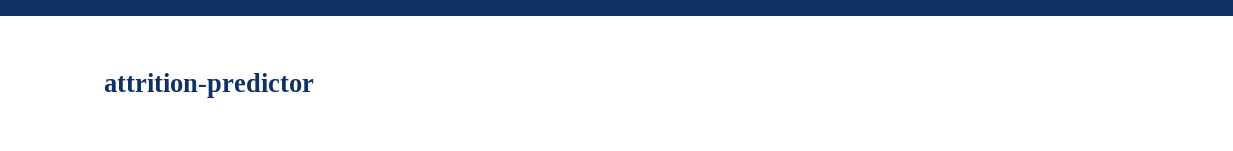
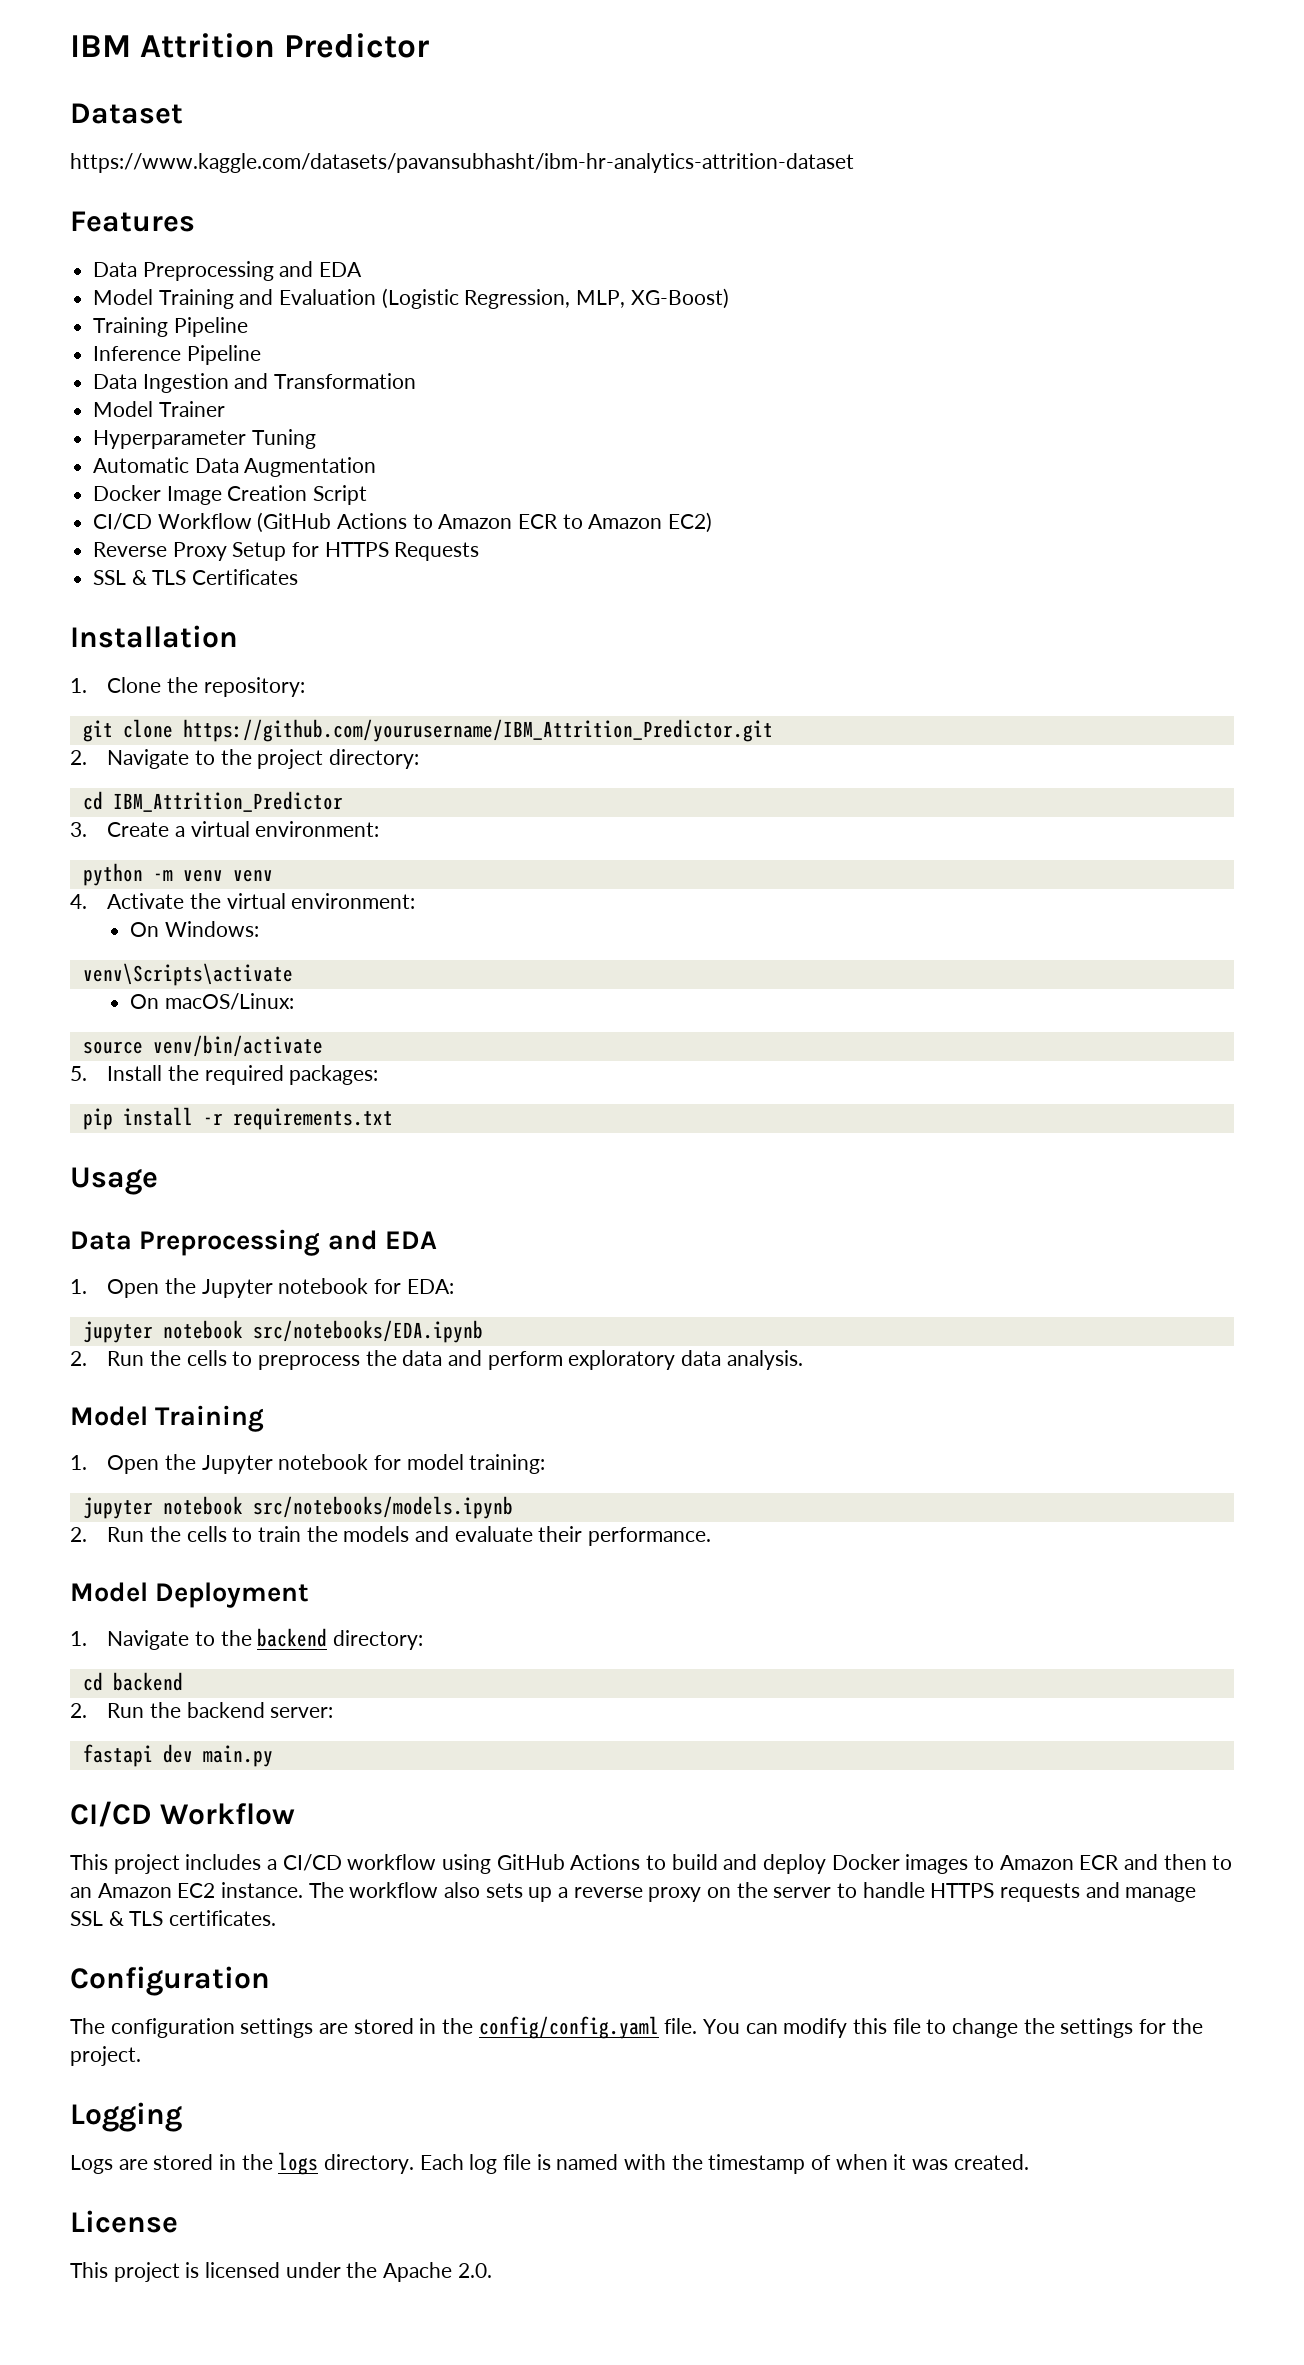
[104,73,314,98] attrition-predictor -> [70,33,430,58] [70,103,183,124] [70,153,854,173] [70,211,195,232] [93,261,363,281] [93,288,729,309] [93,317,248,337] [93,345,261,365] [93,373,417,393] [93,401,225,417] [93,429,316,449] [93,457,377,477] [93,485,368,505] [93,512,713,533] [93,542,480,561] [93,569,299,585] [70,625,238,648] [70,677,305,697] [82,719,773,742] [70,749,419,769] [82,791,343,812] [70,821,380,837] [82,863,273,886] [70,893,416,909] [130,921,260,937] [82,963,293,986] [130,993,295,1010] [82,1035,323,1057] [70,1065,379,1085] [82,1107,393,1130] [70,1167,158,1195] [70,1229,437,1256] [70,1278,454,1298] [82,1320,483,1343] [70,1350,803,1370] [70,1405,265,1432] [70,1454,546,1474] [82,1496,513,1519] [70,1526,711,1546] [70,1582,310,1608] [70,1628,423,1650] [82,1672,183,1691] [70,1702,334,1718] [82,1744,273,1767] [70,1801,296,1827] [70,1854,1233,1874] [70,1882,1197,1902] [70,1910,277,1926] [70,1966,270,1996] [70,2016,1203,2039] [70,2046,141,2066] [70,2102,182,2132] [70,2152,1029,2175] [70,2210,178,2233] [70,2262,492,2282] IBM Attrition Predictor // Dataset // https://www.kaggle.com/datasets/pavansubhasht/ibm-hr-analytics-attrition-dataset // Features // Data Preprocessing and EDA // Model Training and Evaluation (Logistic Regression, MLP, XG-Boost) // Training Pipeline // Inference Pipeline // Data Ingestion and Transformation // Model Trainer // Hyperparameter Tuning // Automatic Data Augmentation // Docker Image Creation Script // CI/CD Workflow (GitHub Actions to Amazon ECR to Amazon EC2) // Reverse Proxy Setup for HTTPS Requests // SSL & TLS Certificates // Installation // 1. Clone the repository: // git clone https://github.com/yourusername/IBM_Attrition_Predictor.git // 2. Navigate to the project directory: // cd IBM_Attrition_Predictor // 3. Create a virtual environment: // python -m venv venv // 4. Activate the virtual environment: // On Windows: // venv\Scripts\activate // On macOS/Linux: // source venv/bin/activate // 5. Install the required packages: // pip install -r requirements.txt // Usage // Data Preprocessing and EDA // 1. Open the Jupyter notebook for EDA: // jupyter notebook src/notebooks/EDA.ipynb // 2. Run the cells to preprocess the data and perform exploratory data analysis. // Model Training // 1. Open the Jupyter notebook for model training: // jupyter notebook src/notebooks/models.ipynb // 2. Run the cells to train the models and evaluate their performance. // Model Deployment // 1. Navigate to the backend directory: // cd backend // 2. Run the backend server: // fastapi dev main.py // CI/CD Workflow // This project includes a CI/CD workflow using GitHub Actions to build and deploy Docker images to Amazon ECR and then to an Amazon EC2 instance. The workflow also sets up a reverse proxy on the server to handle HTTPS requests and manage SSL & TLS certificates. // Configuration // The configuration settings are stored in the config/config.yaml file. You can modify this file to change the settings for the project. // Logging // Logs are stored in the logs directory. Each log file is named with the timestamp of when it was created. // License // This project is licensed under the Apache 2.0.

